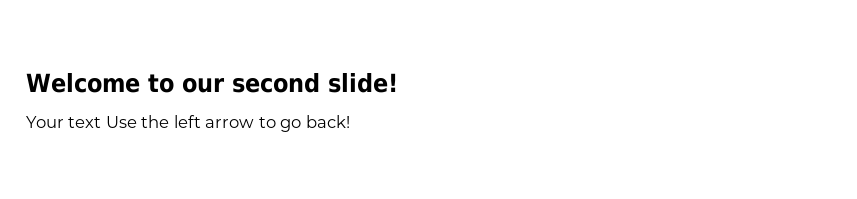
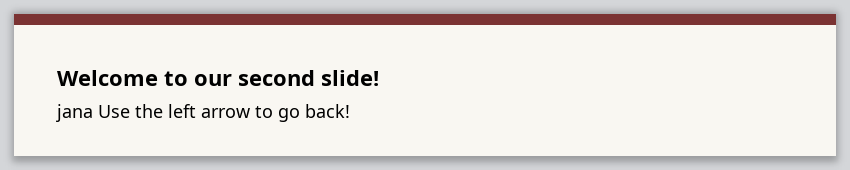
[26,116,102,128] Your text -> [56,104,93,122] jana

